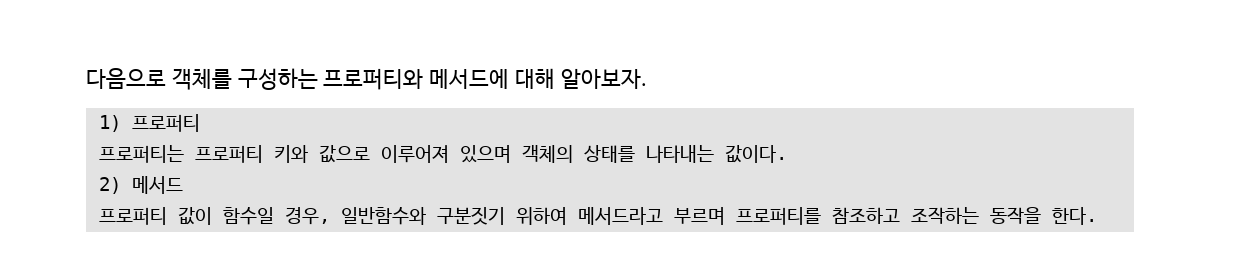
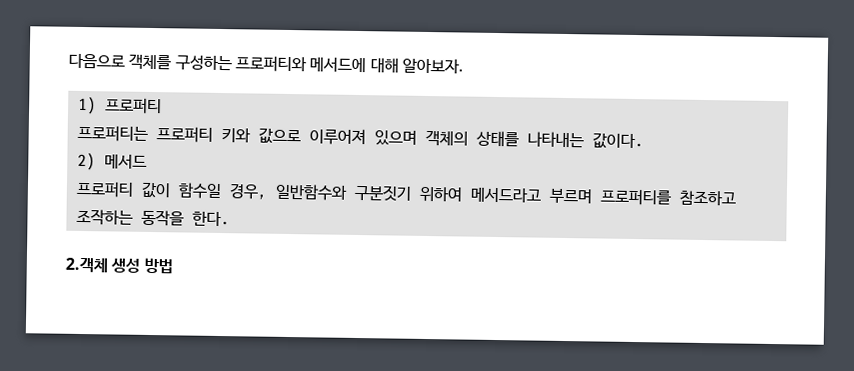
(1097, 216) none -> [65,256,173,274] // 2.객체 생성 방법

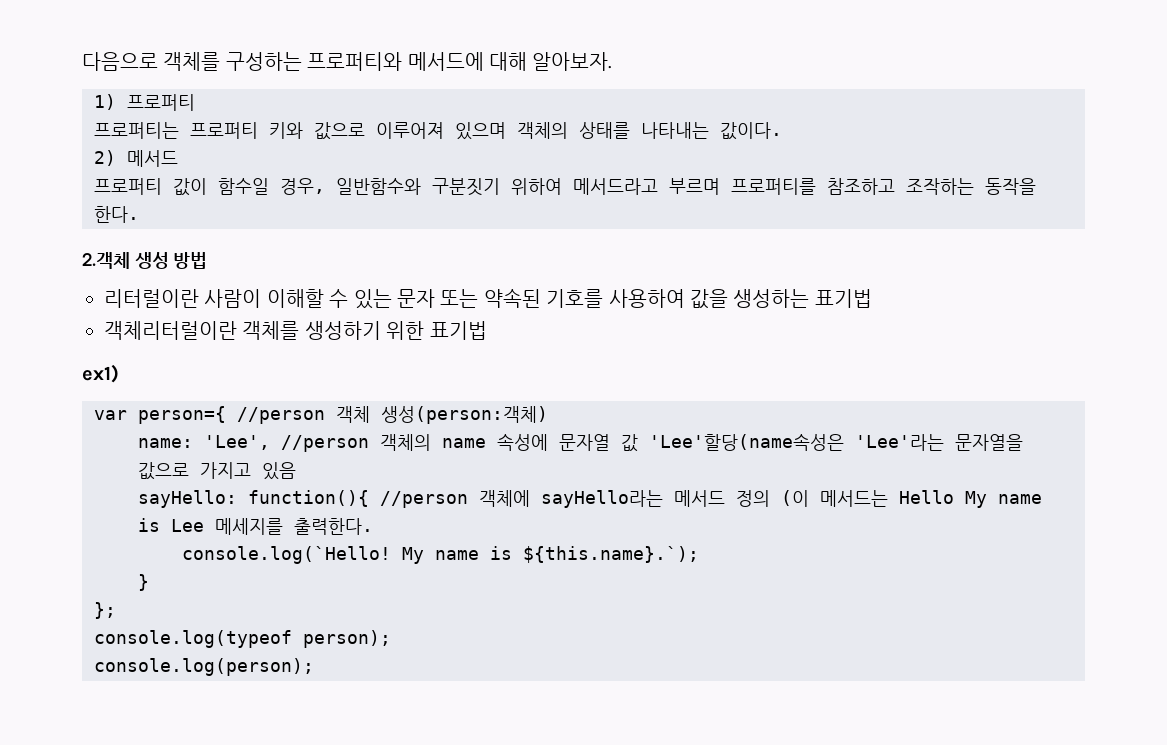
(173, 265) none -> [104,288,872,309] [104,321,487,340] [82,364,119,383] [94,406,548,424] [138,433,1023,452] [138,462,296,480] [138,490,1042,508] [138,518,373,535] [182,546,699,564] [138,574,149,591] [94,602,116,619] [94,630,391,648] [94,658,314,676] // 리터럴이란 사람이 이해할 수 있는 문자 또는 약속된 기호를 사용하여 값을 생성하는 표기법 // 객체리터럴이란 객체를 생성하기 위한 표기법 // ex1) // var person={ //person 객체 생성(person:객체) // name: 'Lee', //person 객체의 name 속성에 문자열 값 'Lee'할당(name속성은 'Lee'라는 문자열을 값으로 가지고 있음 // sayHello: function(){ //person 객체에 sayHello라는 메서드 정의 (이 메서드는 Hello My name is Lee 메세지를 출력한다. // console.log(`Hello! My name is ${this.name}.`); // } // }; // console.log(typeof person); // console.log(person);

